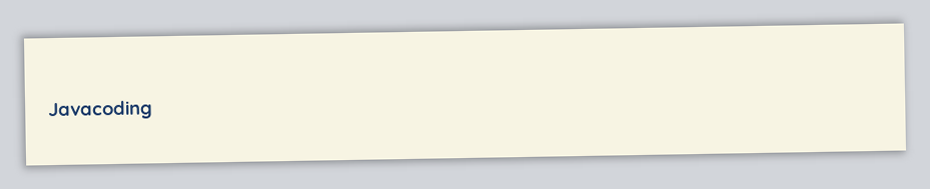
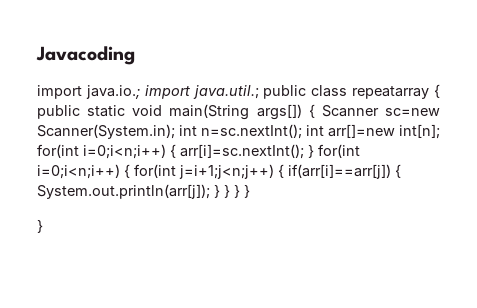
(153, 110) none -> [37,84,440,99] [37,104,441,120] [37,124,440,139] [37,144,360,159] [37,164,401,179] [37,184,250,199] [37,219,43,233] // import java.io.; import java.util.; public class repeatarray { public static void main(String args[]) { Scanner sc=new Scanner(System.in); int n=sc.nextInt(); int arr[]=new int[n]; for(int i=0;i<n;i++) { arr[i]=sc.nextInt(); } for(int i=0;i<n;i++) { for(int j=i+1;j<n;j++) { if(arr[i]==arr[j]) { System.out.println(arr[j]); } } } } // }

